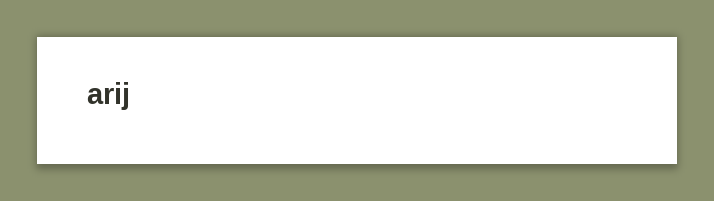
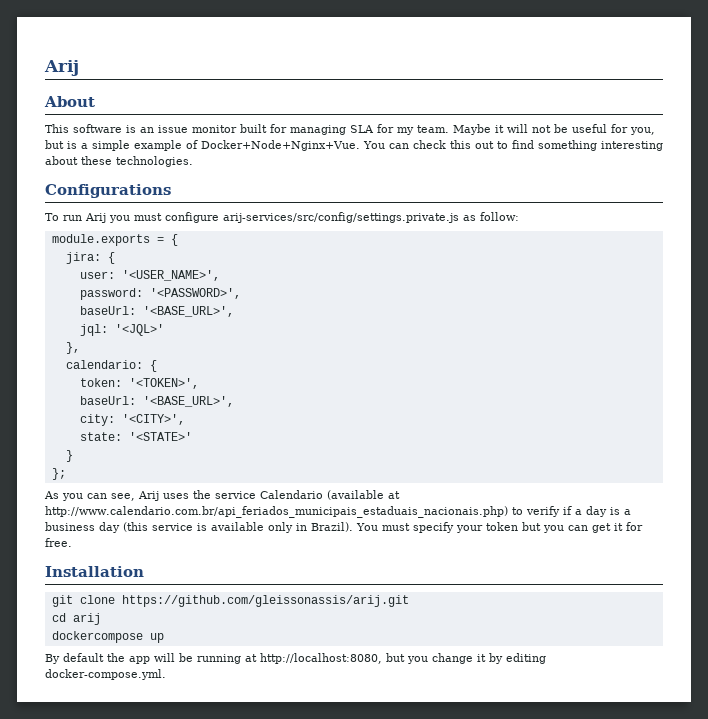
[87,82,130,110] arij -> [44,60,79,76] [44,96,95,107] [45,124,655,135] [45,140,663,151] [45,156,193,167] [45,184,171,198] [45,212,519,223] [51,234,178,246] [65,252,115,264] [79,270,220,281] [79,288,241,300] [79,306,234,317] [79,324,164,336] [65,342,80,354] [65,360,157,372] [79,378,199,389] [79,396,234,407] [79,414,185,426] [79,432,192,441] [65,450,73,462] [51,468,66,480] [44,490,400,501] [45,506,631,518] [45,522,643,533] [45,538,72,547] [45,566,144,577] [51,595,409,607] [51,613,101,625] [51,631,164,643] [45,653,546,664] [45,669,166,680] Arij // About // This software is an issue monitor built for managing SLA for my team. Maybe it will not be useful for you, but is a simple example of Docker+Node+Nginx+Vue. You can check this out to find something interesting about these technologies. // Configurations // To run Arij you must configure arij-services/src/config/settings.private.js as follow: // module.exports = { // jira: { // user: '<USER_NAME>', // password: '<PASSWORD>', // baseUrl: '<BASE_URL>', // jql: '<JQL>' // }, // calendario: { // token: '<TOKEN>', // baseUrl: '<BASE_URL>', // city: '<CITY>', // state: '<STATE>' // } // }; // As you can see, Arij uses the service Calendario (available at http://www.calendario.com.br/api_feriados_municipais_estaduais_nacionais.php) to verify if a day is a business day (this service is available only in Brazil). You must specify your token but you can get it for free. // Installation // git clone https://github.com/gleissonassis/arij.git // cd arij // dockercompose up // By default the app will be running at http://localhost:8080, but you change it by editing docker-compose.yml.

